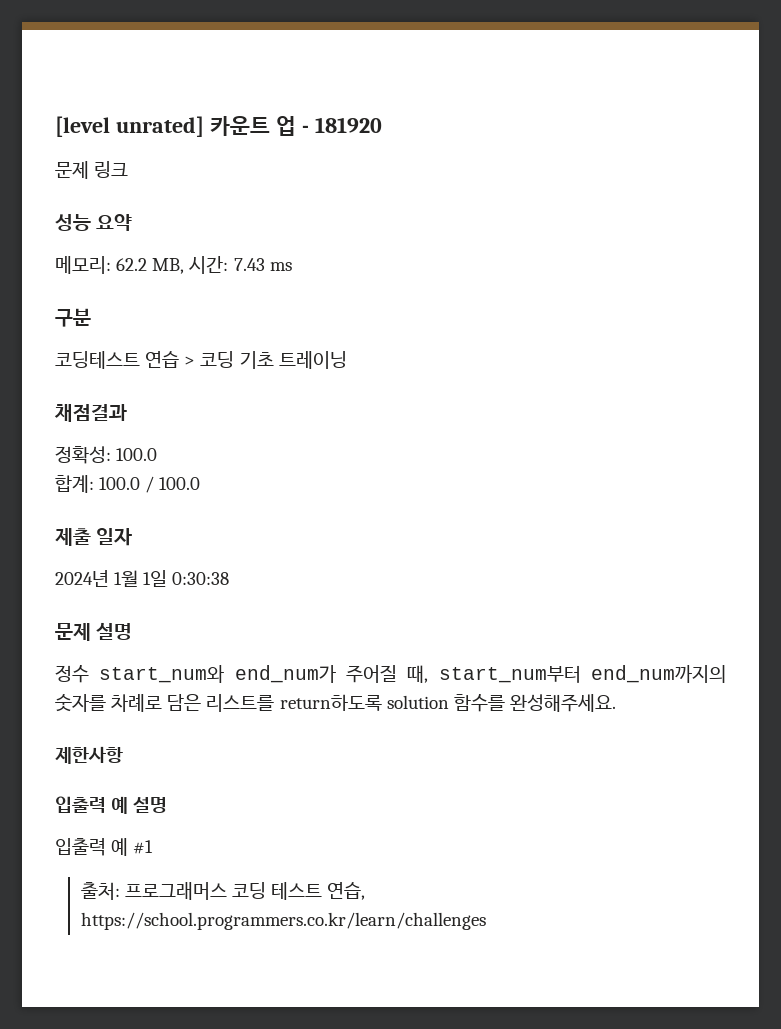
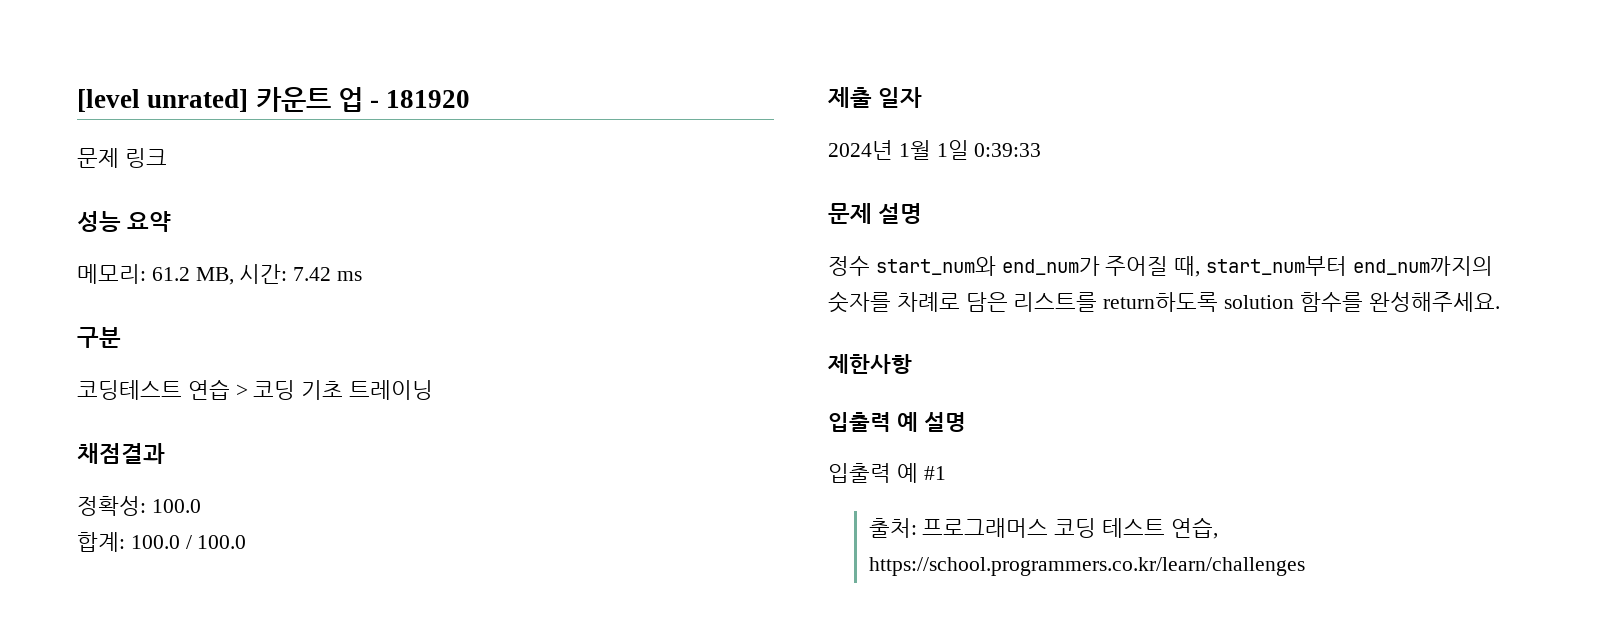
[116,258,148,271] 62.2 -> [151,267,190,281] 61.2
[233,258,265,271] 7.43 -> [293,267,332,281] 7.42
[172,572,230,585] 0:30:38 -> [974,143,1042,157] 0:39:33

